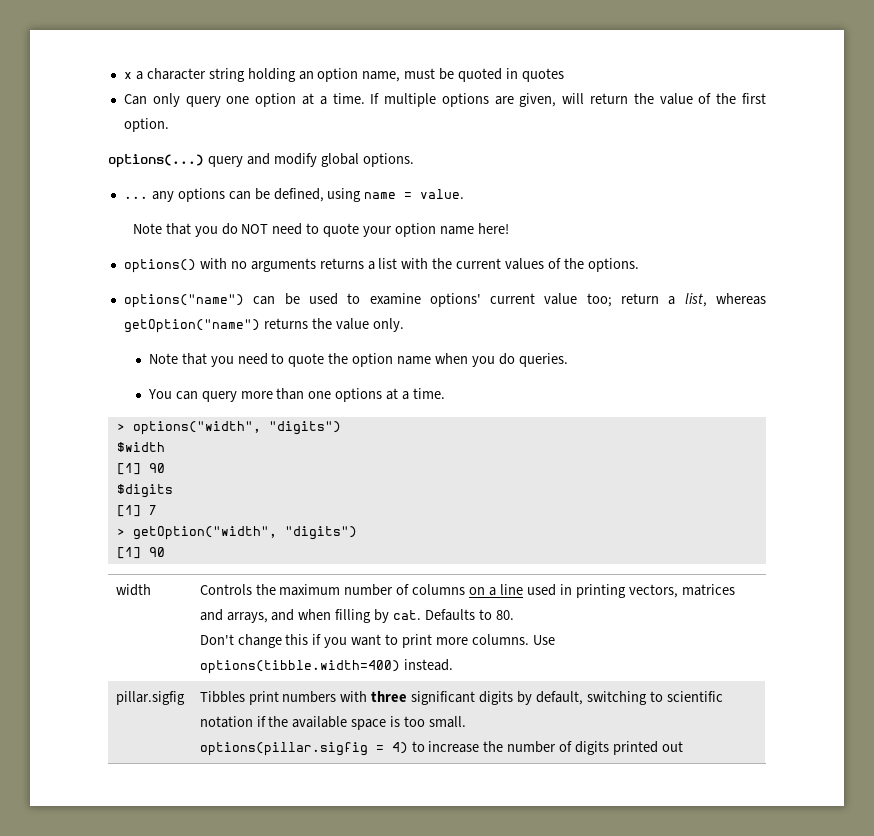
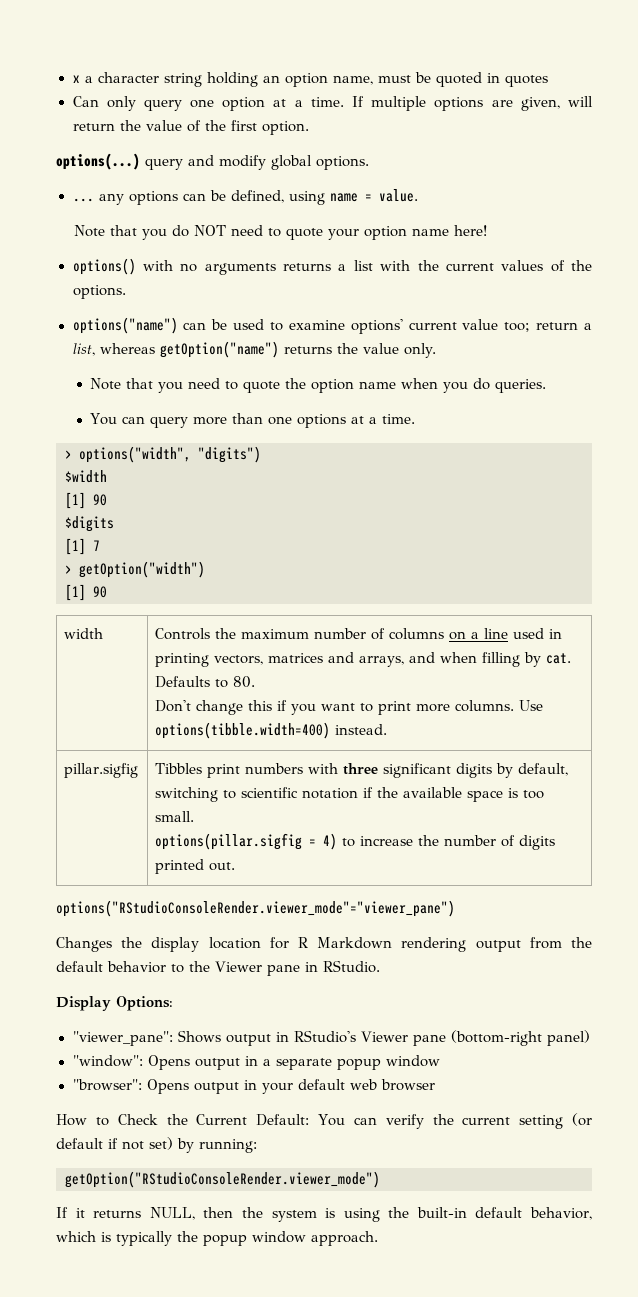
[132,526,357,540] getOption("width", "digits") -> [79,561,205,578] getOption("width")
[661,741,683,752] out -> [209,862,236,871] [56,900,455,917] [56,937,592,952] [56,960,380,976] [56,996,173,1011] [72,1030,590,1046] [72,1055,440,1070] [72,1079,435,1094] [56,1113,593,1129] [56,1137,257,1153] [65,1171,380,1188] [56,1207,592,1222] [56,1231,378,1246] out. // options("RStudioConsoleRender.viewer_mode"="viewer_pane") // Changes the display location for R Markdown rendering output from the default behavior to the Viewer pane in RStudio. // Display Options: // "viewer_pane": Shows output in RStudio's Viewer pane (bottom-right panel) // "window": Opens output in a separate popup window // "browser": Opens output in your default web browser // How to Check the Current Default: You can verify the current setting (or default if not set) by running: // getOption("RStudioConsoleRender.viewer_mode") // If it returns NULL, then the system is using the built-in default behavior, which is typically the popup window approach.

